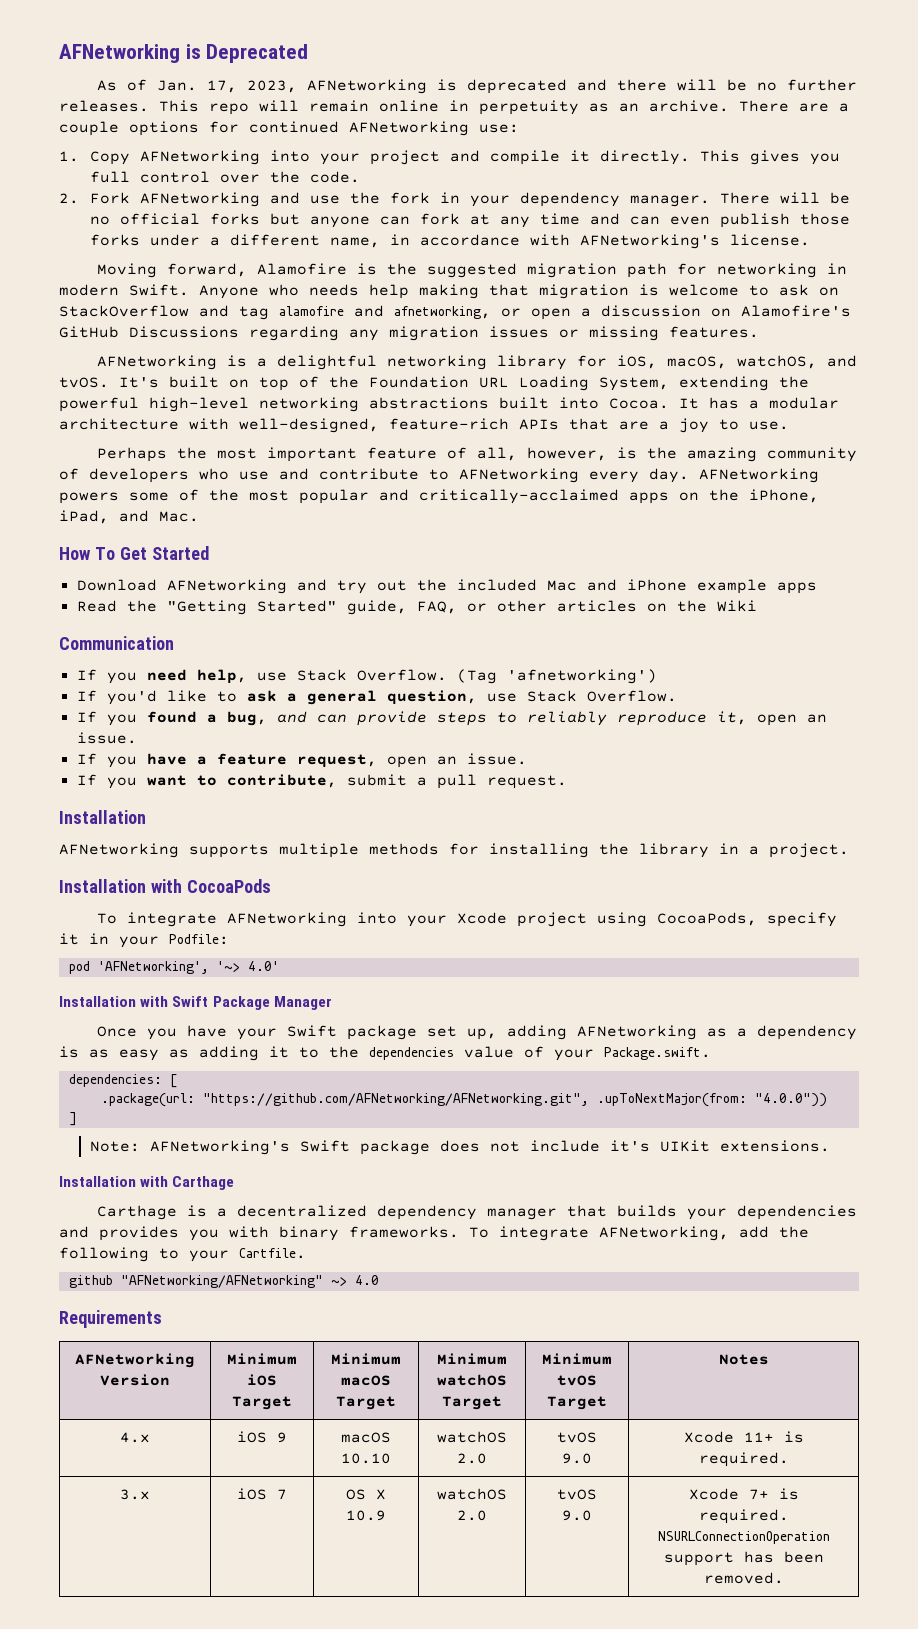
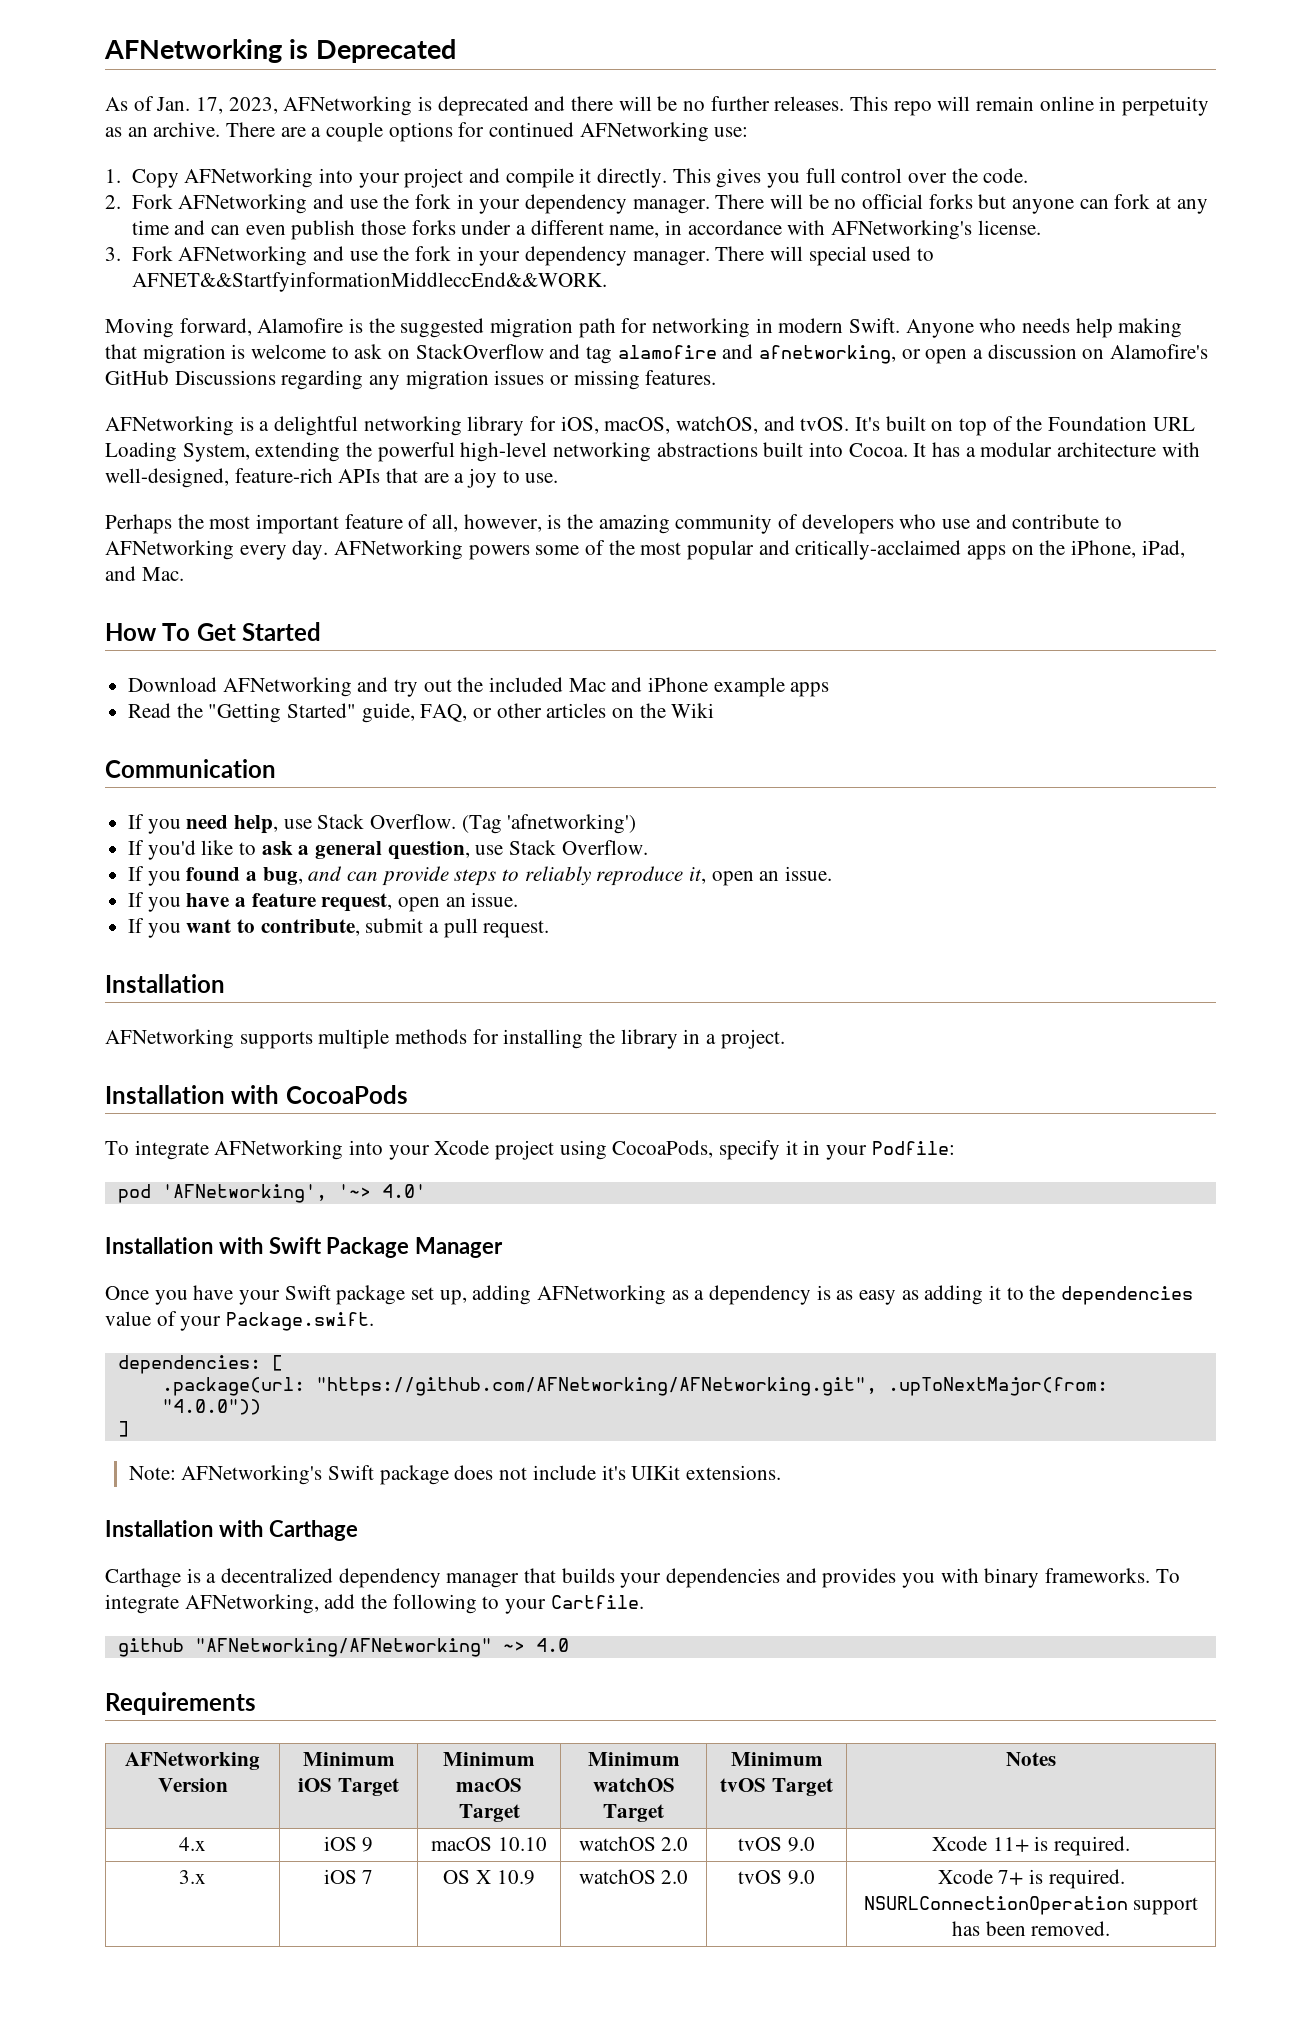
(810, 240) none -> [105,246,934,266] [131,272,607,292] // 3. Fork AFNetworking and use the fork in your dependency manager. There will special used to AFNET&&StartfyinformationMiddleccEnd&&WORK.

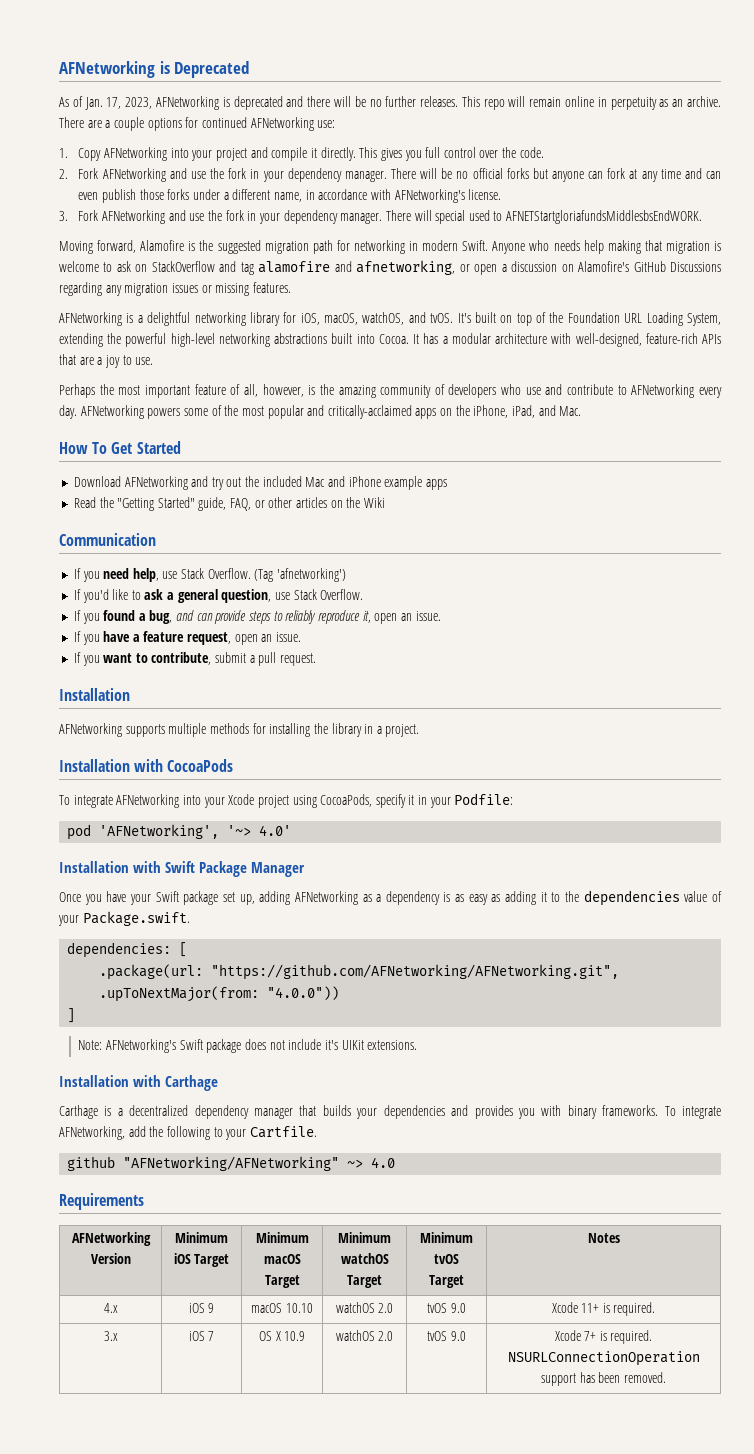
[131,272,607,292] AFNET&&StartfyinformationMiddleccEnd&&WORK. -> [506,210,703,224] AFNETStartgloriafundsMiddlesbsEndWORK.

